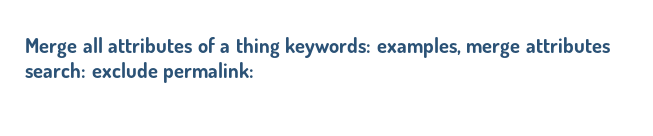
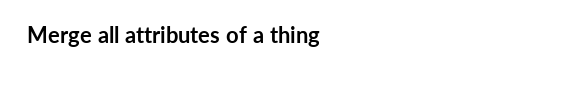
[285,37,610,58] [25,62,255,83] keywords: examples, merge attributes search: exclude permalink: -> (320, 36) none

